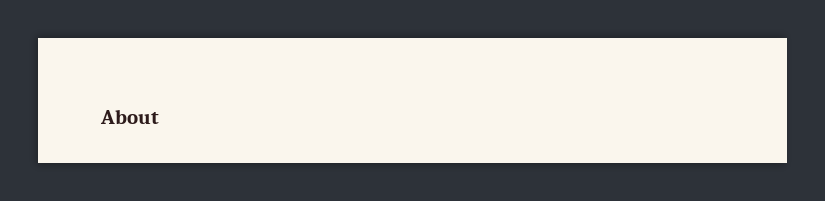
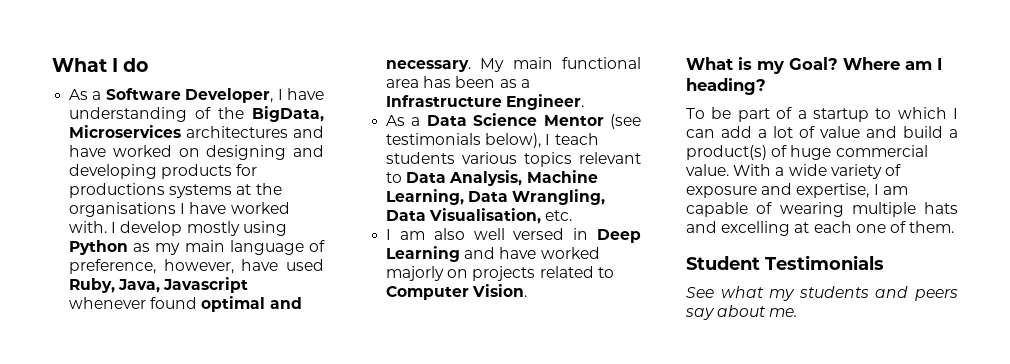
[100,109,159,124] About -> [52,58,149,72] [69,88,324,103] [69,106,324,122] [69,125,324,138] [69,145,324,160] [69,164,258,179] [69,183,282,198] [69,202,290,217] [69,221,287,236] [69,240,325,255] [69,259,324,274] [69,277,249,293] [69,296,302,312] [386,57,641,72] [386,76,530,88] [386,94,585,110] [386,113,641,129] [386,133,599,148] [386,152,641,167] [386,170,598,186] [386,189,606,205] [386,208,573,224] [386,228,641,243] [386,246,600,262] [386,266,614,281] [386,284,528,300] [686,57,942,74] [686,78,766,95] [686,107,958,122] [686,126,958,138] [686,145,928,160] [686,164,901,179] [686,183,908,198] [686,202,958,217] [686,221,955,236] [686,255,884,270] [686,286,958,301] [685,305,798,320] What I do // As a Software Developer, I have understanding of the BigData, Microservices architectures and have worked on designing and developing products for productions systems at the organisations I have worked with. I develop mostly using Python as my main language of preference, however, have used Ruby, Java, Javascript whenever found optimal and necessary. My main functional area has been as a Infrastructure Engineer. // As a Data Science Mentor (see testimonials below), I teach students various topics relevant to Data Analysis, Machine Learning, Data Wrangling, Data Visualisation, etc. // I am also well versed in Deep Learning and have worked majorly on projects related to Computer Vision. // What is my Goal? Where am I heading? // To be part of a startup to which I can add a lot of value and build a product(s) of huge commercial value. With a wide variety of exposure and expertise, I am capable of wearing multiple hats and excelling at each one of them. // Student Testimonials // See what my students and peers say about me.

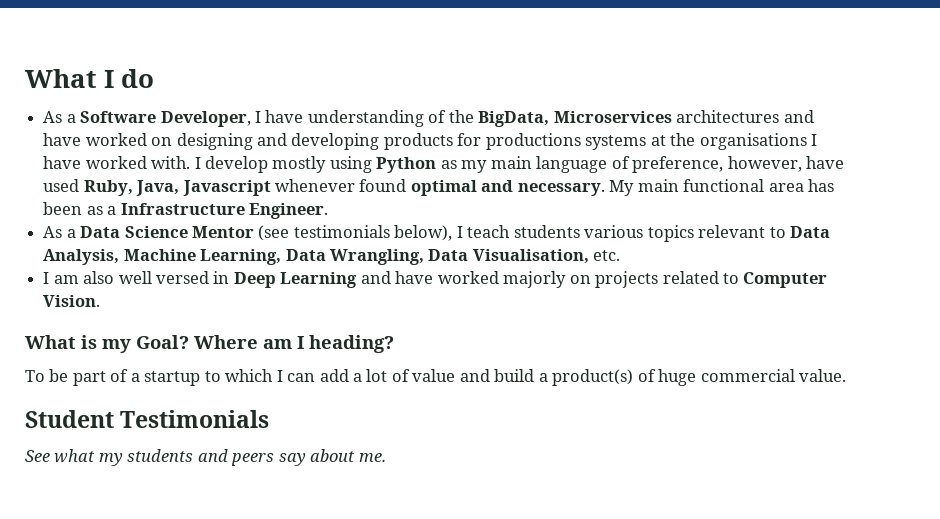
[733,164,901,179] [686,183,908,198] [686,202,958,217] [686,221,955,236] With a wide variety of exposure and expertise, I am capable of wearing multiple hats and excelling at each one of them. -> (847, 375) none

